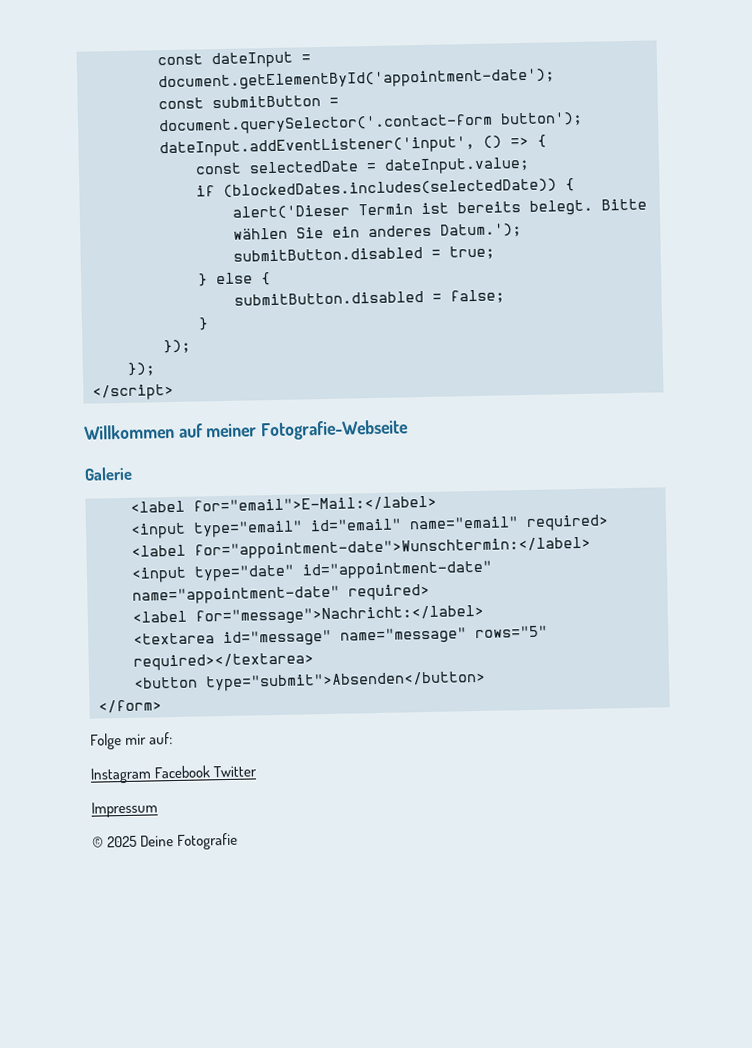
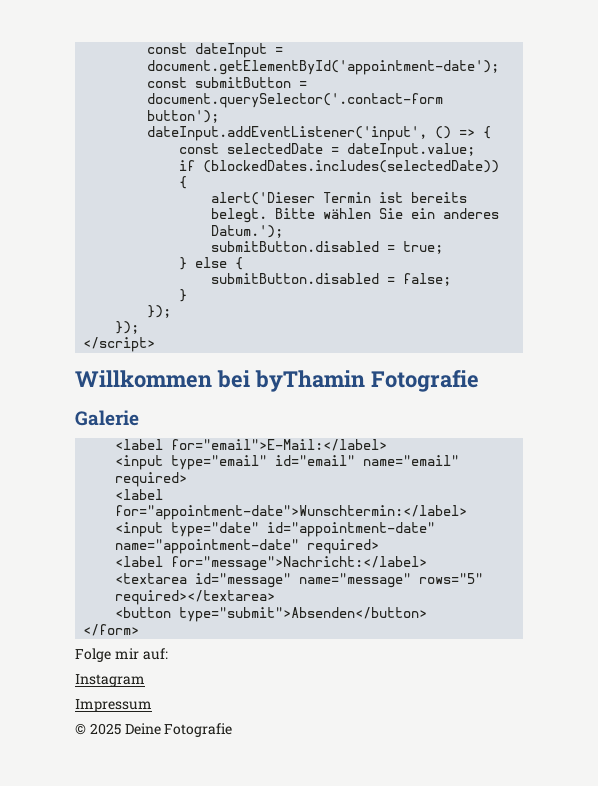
[177,419,409,441] auf meiner Fotografie-Webseite -> [216,370,479,392] bei byThamin Fotografie
[154,765,258,779] Facebook Twitter -> (145, 680) none

